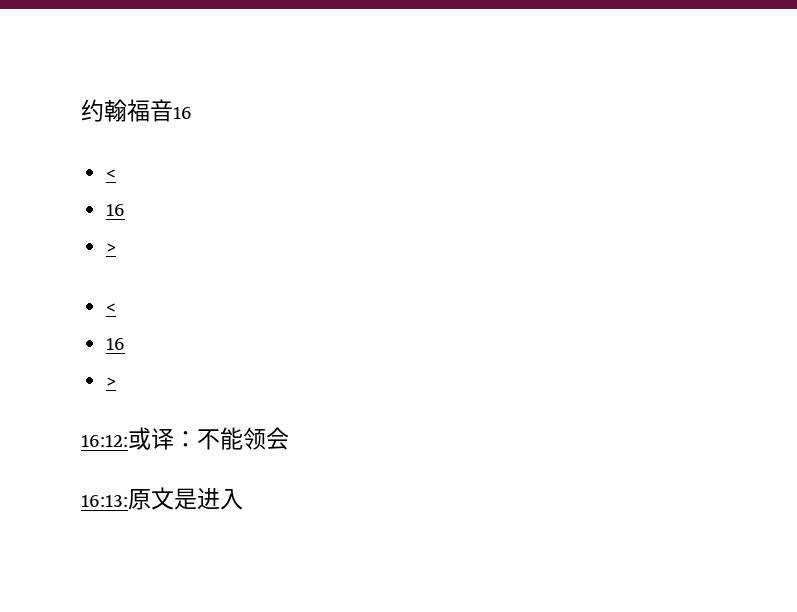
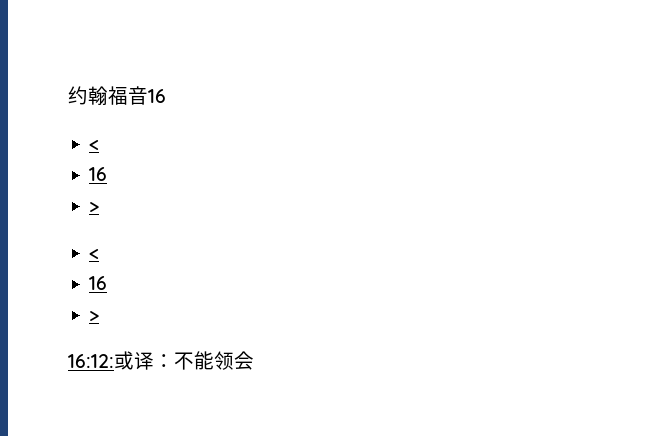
[81,487,243,510] // 16:13:原文是进入 -> (254, 360) none

